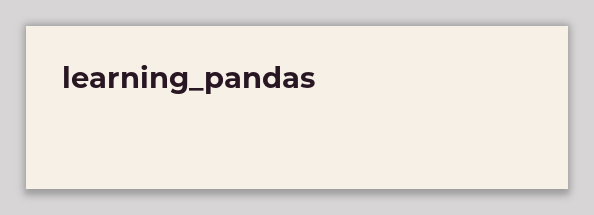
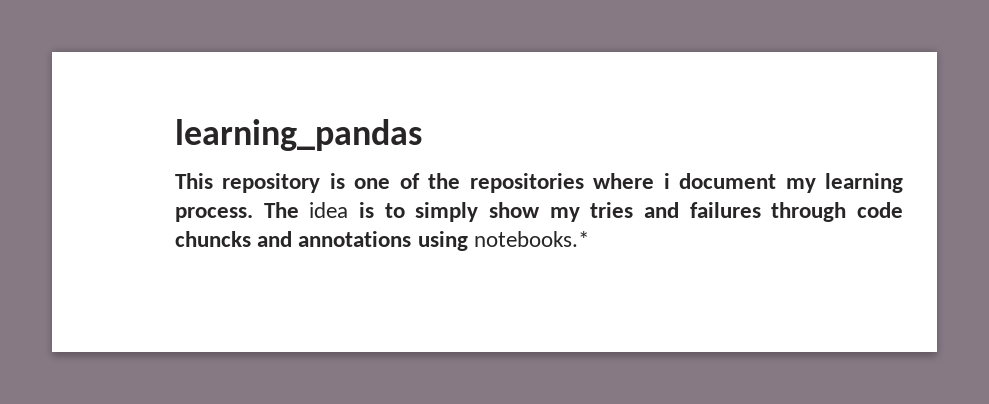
(315, 79) none -> [175,173,903,193] [175,202,903,222] [175,231,589,251] // This repository is one of the repositories where i document my learning process. The idea is to simply show my tries and failures through code chuncks and annotations using notebooks.*

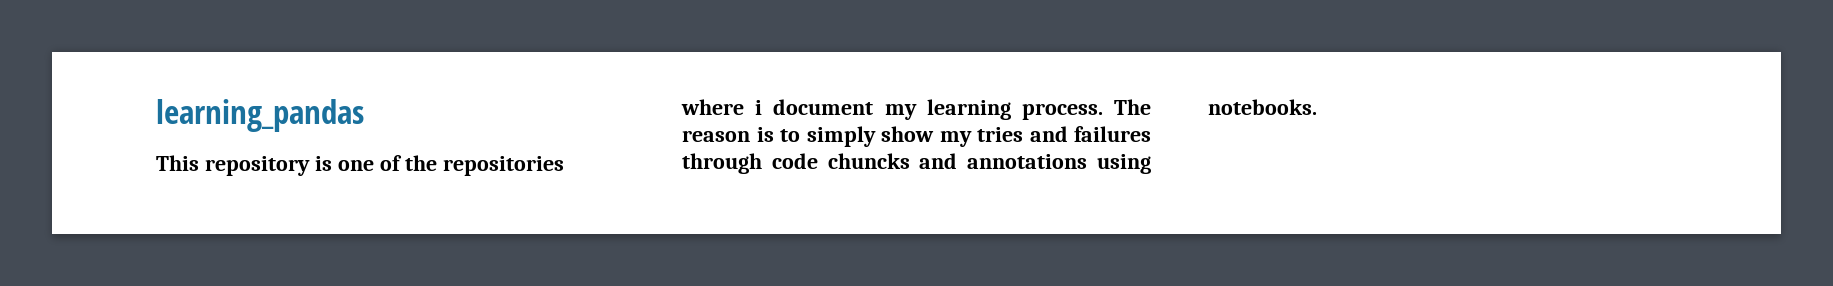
[309,202,349,218] idea -> [682,130,750,142] reason
[473,231,589,247] notebooks.* -> [1208,99,1317,115] notebooks.

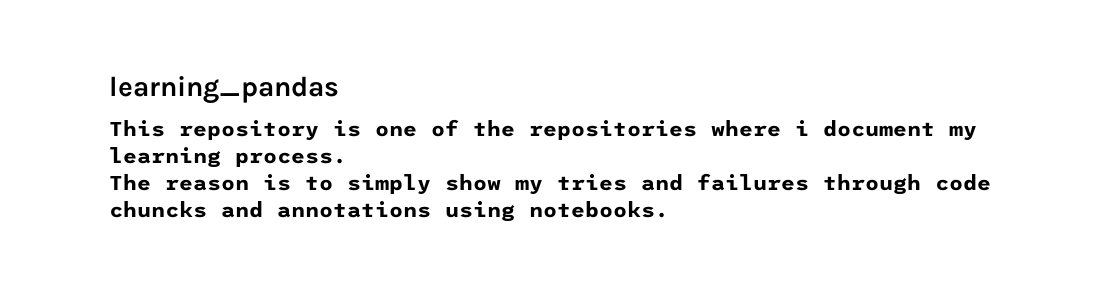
(1103, 111) none -> (347, 159) //

